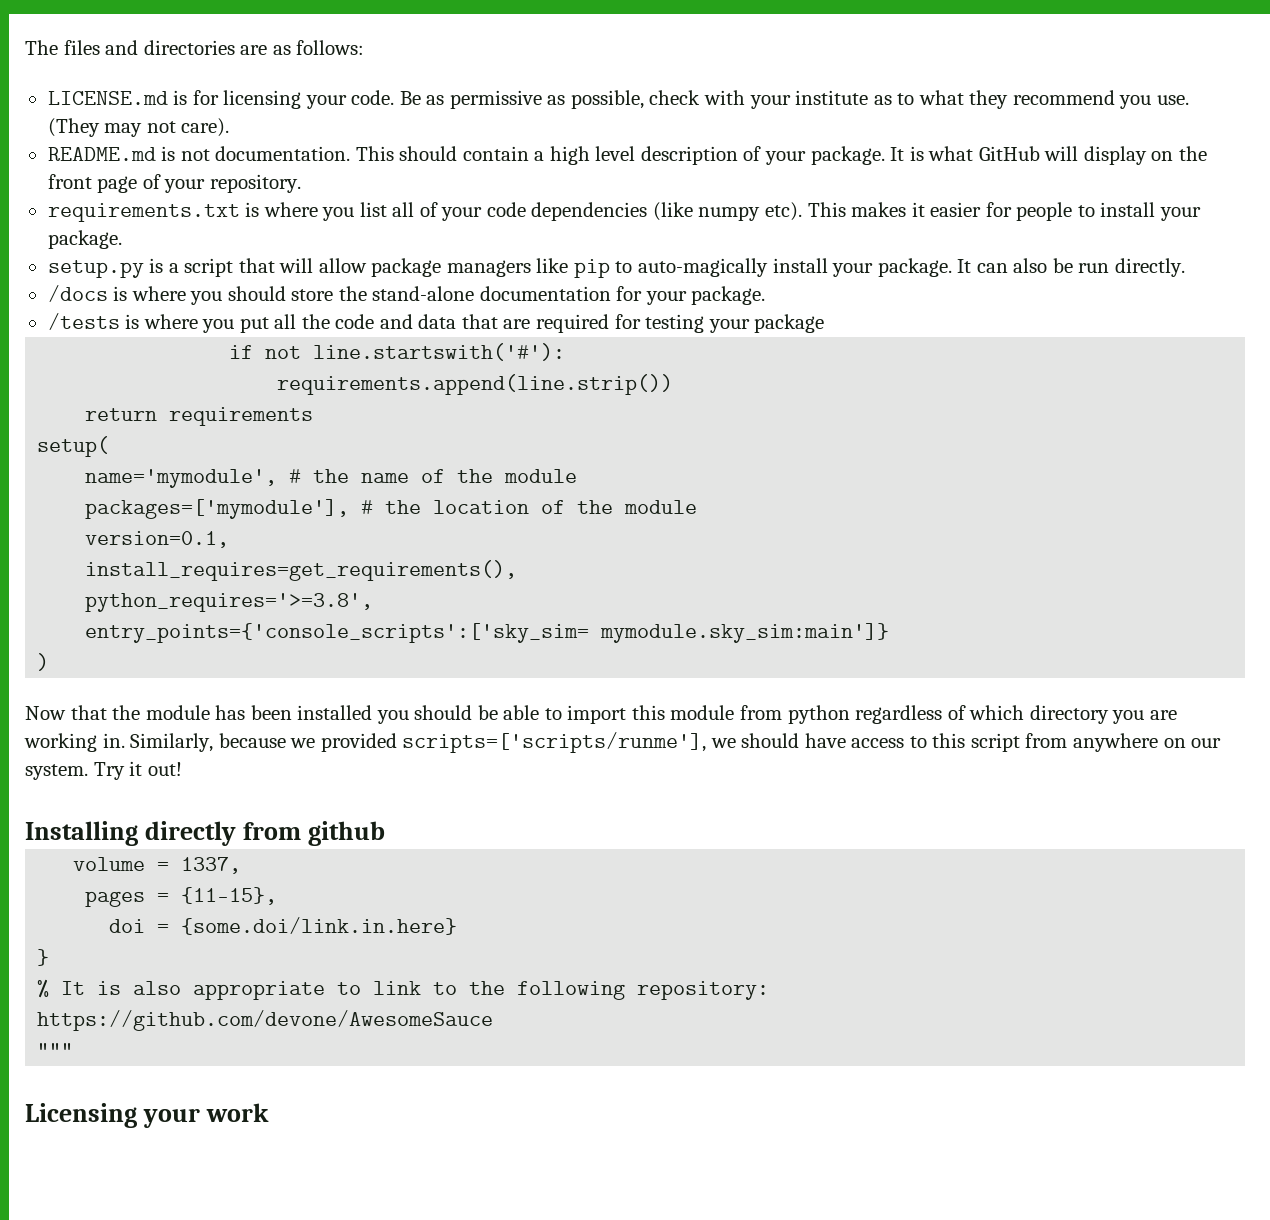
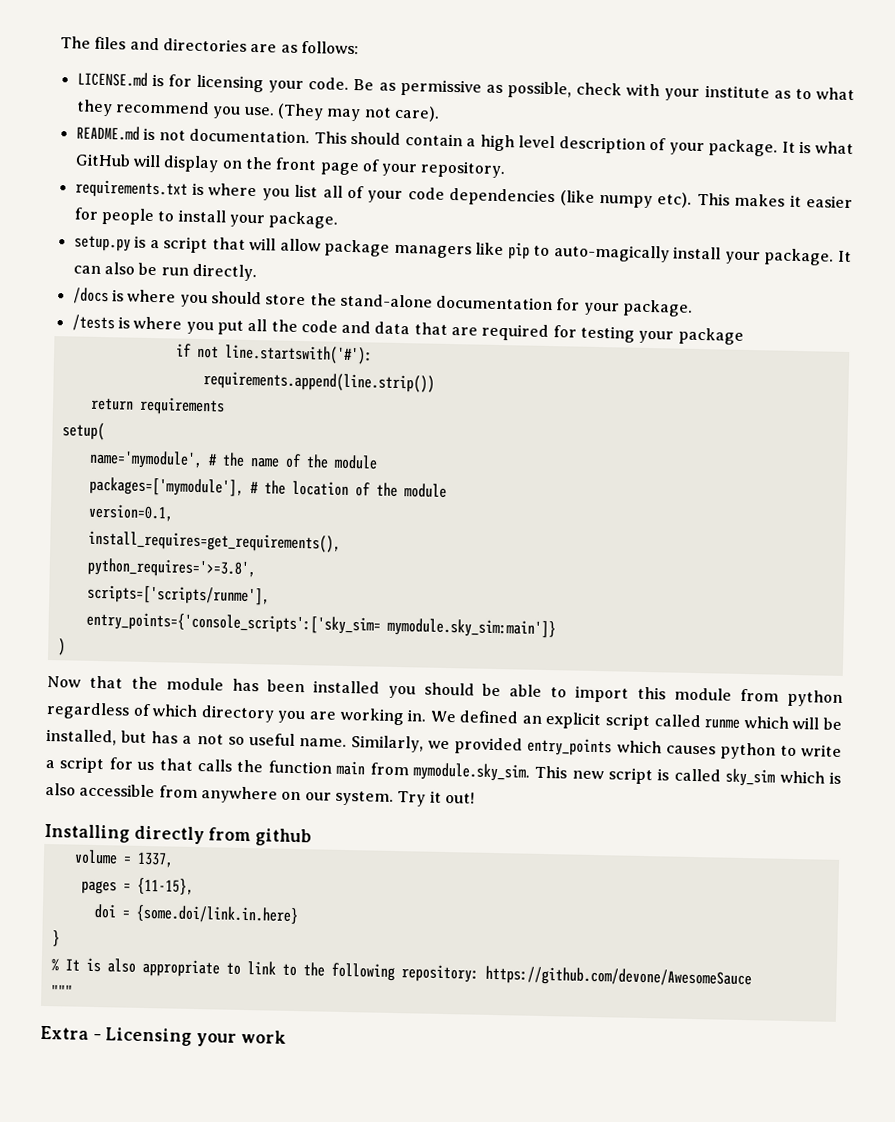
(374, 602) none -> [86,584,270,606] // scripts=['scripts/runme'],
[130,732,1020,753] Similarly, because we provided scripts=['scripts/runme'], we should have access to this script -> [429,710,842,731] [46,728,842,760] [45,756,842,787] [45,782,156,798] We defined an explicit script called runme which will be installed, but has a not so useful name. Similarly, we provided entry_points which causes python to write a script for us that calls the function main from mymodule.sky_sim. This new script is called sky_sim which is also accessible
(74, 1050) none -> [40,1025,102,1041] Extra -

